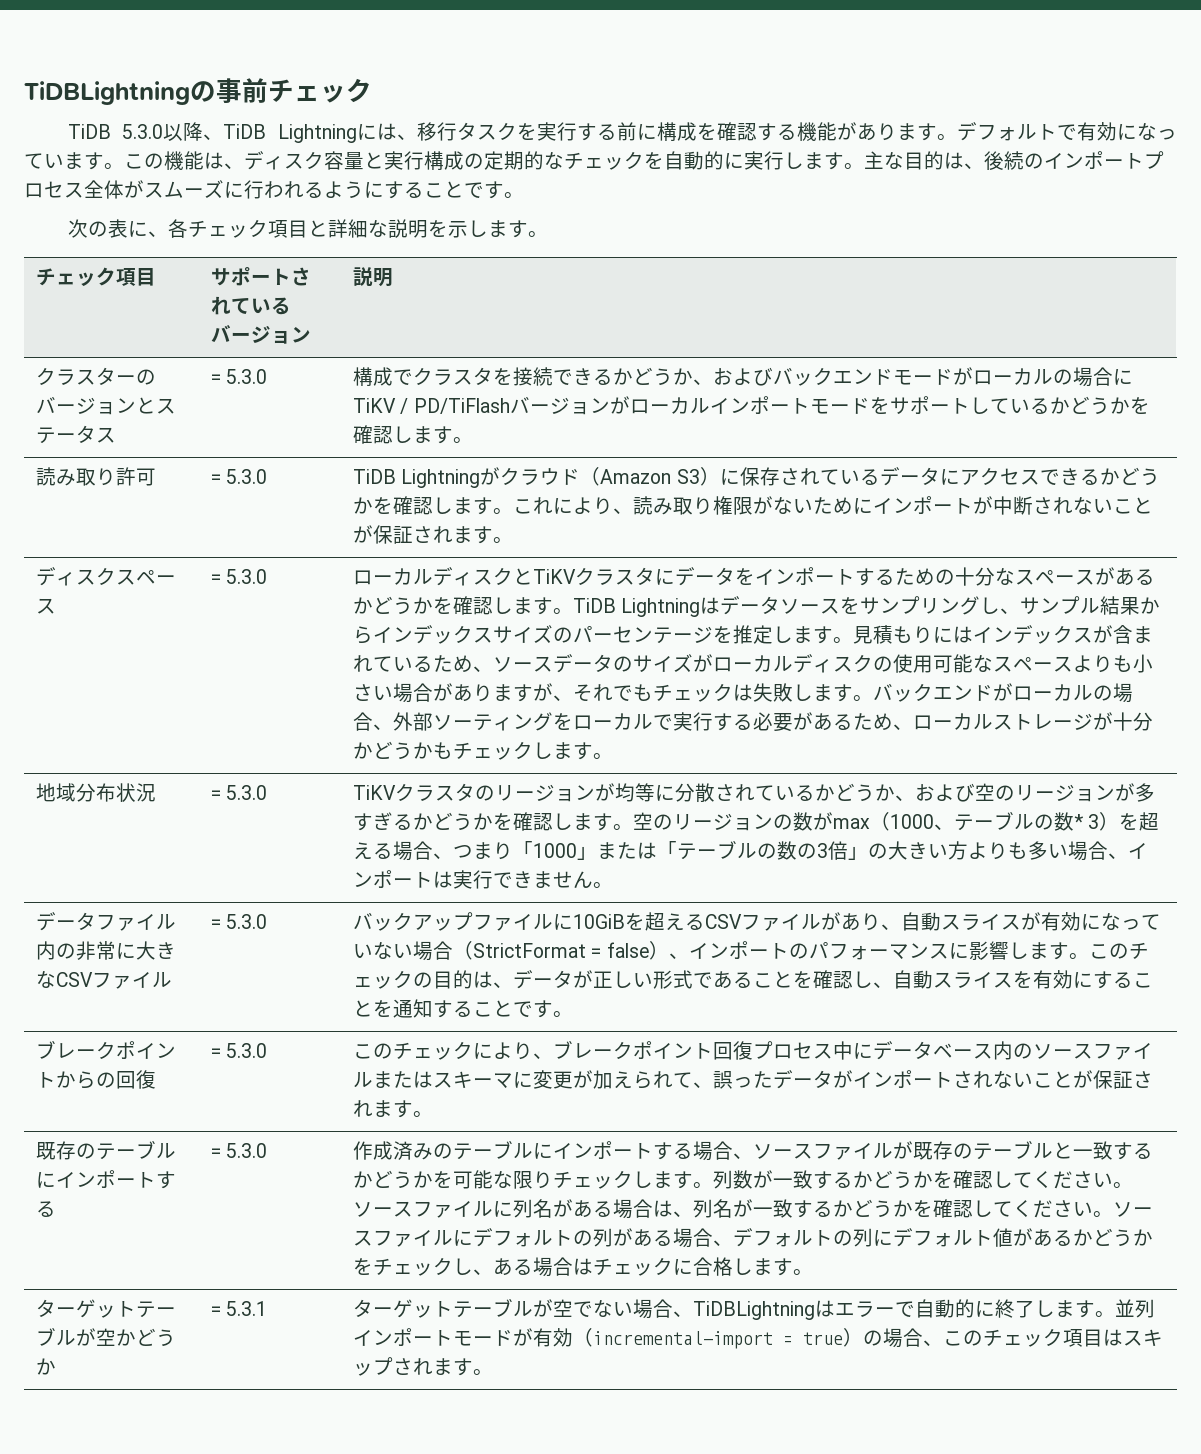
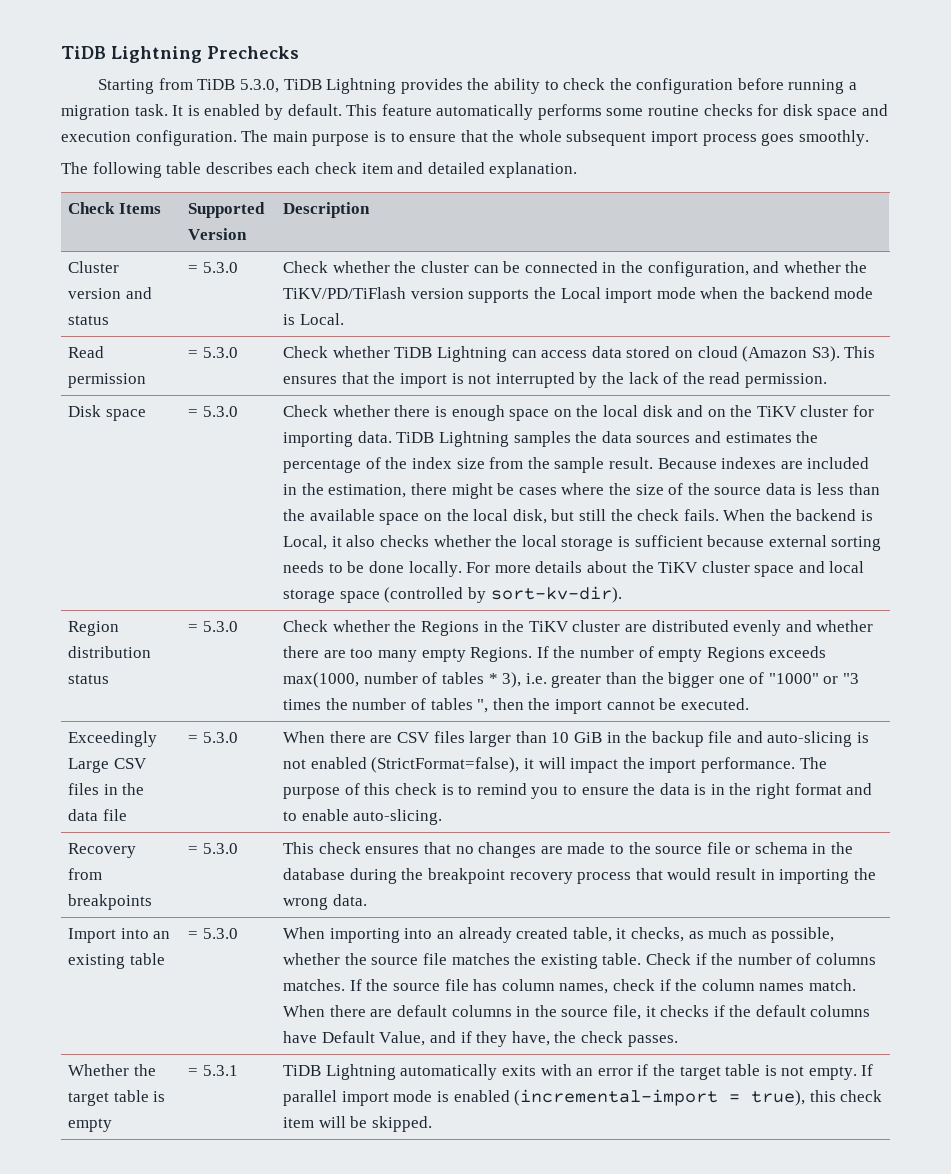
[24,78,372,105] [67,122,1177,143] [24,151,1164,170] [24,180,524,199] [67,219,548,238] [36,267,157,286] [211,267,312,286] [211,296,292,315] [211,325,312,344] [353,267,394,287] [36,367,157,385] [36,396,177,415] [36,425,117,444] [211,369,268,384] [353,367,1134,387] [353,396,1150,415] [353,425,474,444] [36,467,157,486] [211,469,268,484] [353,467,1160,488] [353,496,1154,515] [353,525,514,544] [36,567,177,586] [36,598,57,614] [211,569,268,584] [353,567,1156,586] [353,596,1161,617] [353,625,1154,644] [353,654,1154,673] [353,683,1134,703] [353,712,1154,732] [353,741,614,760] [36,783,157,802] [211,785,268,800] [353,783,1156,803] [353,811,1160,831] [353,840,1149,861] [353,870,614,889] [36,912,177,931] [36,941,177,960] [36,971,173,989] [211,914,268,929] [353,912,1162,931] [353,941,1149,961] [353,970,1154,989] [353,999,574,1018] [36,1040,177,1059] [36,1070,157,1089] [211,1043,268,1058] [353,1040,1154,1060] [353,1070,1154,1089] [353,1100,434,1118] [36,1140,177,1160] [36,1170,177,1189] [36,1201,57,1217] [211,1143,268,1158] [353,1140,1154,1161] [353,1170,1134,1189] [353,1199,1154,1219] [353,1228,1154,1248] [353,1257,814,1277] [36,1299,177,1318] [36,1327,177,1347] [36,1358,57,1375] [211,1301,268,1316] [353,1298,1156,1320] [353,1328,1164,1349] [353,1357,494,1376] TiDBLightningの事前チェック // TiDB 5.3.0以降、TiDB Lightningには、移行タスクを実行する前に構成を確認する機能があります。デフォルトで有効になっています。この機能は、ディスク容量と実行構成の定期的なチェックを自動的に実行します。主な目的は、後続のインポートプロセス全体がスムーズに行われるようにすることです。 // 次の表に、各チェック項目と詳細な説明を示します。 // チェック項目 | サポートされているバージョン | 説明 // クラスターのバージョンとステータス | = 5.3.0 | 構成でクラスタを接続できるかどうか、およびバックエンドモードがローカルの場合にTiKV / PD/TiFlashバージョンがローカルインポートモードをサポートしているかどうかを確認します。 // 読み取り許可 | = 5.3.0 | TiDB Lightningがクラウド（Amazon S3）に保存されているデータにアクセスできるかどうかを確認します。これにより、読み取り権限がないためにインポートが中断されないことが保証されます。 // ディスクスペース | = 5.3.0 | ローカルディスクとTiKVクラスタにデータをインポートするための十分なスペースがあるかどうかを確認します。TiDB Lightningはデータソースをサンプリングし、サンプル結果からインデックスサイズのパーセンテージを推定します。見積もりにはインデックスが含まれているため、ソースデータのサイズがローカルディスクの使用可能なスペースよりも小さい場合がありますが、それでもチェックは失敗します。バックエンドがローカルの場合、外部ソーティングをローカルで実行する必要があるため、ローカルストレージが十分かどうかもチェックします。 // 地域分布状況 | = 5.3.0 | TiKVクラスタのリージョンが均等に分散されているかどうか、および空のリージョンが多すぎるかどうかを確認します。空のリージョンの数がmax（1000、テーブルの数* 3）を超える場合、つまり「1000」または「テーブルの数の3倍」の大きい方よりも多い場合、インポートは実行できません。 // データファイル内の非常に大きなCSVファイル | = 5.3.0 | バックアップファイルに10GiBを超えるCSVファイルがあり、自動スライスが有効になっていない場合（StrictFormat = false）、インポートのパフォーマンスに影響します。このチェックの目的は、データが正しい形式であることを確認し、自動スライスを有効にすることを通知することです。 // ブレークポイントからの回復 | = 5.3.0 | このチェックにより、ブレークポイント回復プロセス中にデータベース内のソースファイルまたはスキーマに変更が加えられて、誤ったデータがインポートされないことが保証されます。 // 既存のテーブルにインポートする | = 5.3.0 | 作成済みのテーブルにインポートする場合、ソースファイルが既存のテーブルと一致するかどうかを可能な限りチェックします。列数が一致するかどうかを確認してください。ソースファイルに列名がある場合は、列名が一致するかどうかを確認してください。ソースファイルにデフォルトの列がある場合、デフォルトの列にデフォルト値があるかどうかをチェックし、ある場合はチェックに合格します。 // ターゲットテーブルが空かどうか | = 5.3.1 | ターゲットテーブルが空でない場合、TiDBLightningはエラーで自動的に終了します。並列インポートモードが有効（incremental-import = true）の場合、このチェック項目はスキップされます。 -> [61,46,299,63] [98,78,858,94] [61,104,889,120] [61,130,869,146] [61,162,578,178] [68,202,161,214] [188,202,266,218] [188,228,248,240] [283,202,371,218] [68,261,120,273] [68,287,152,299] [68,315,110,325] [188,262,238,273] [283,261,868,277] [283,287,874,303] [283,313,344,325] [68,346,105,358] [68,373,147,388] [188,347,238,358] [283,346,876,362] [283,372,827,388] [68,405,146,421] [188,406,238,417] [283,405,875,421] [283,431,819,447] [283,457,870,473] [283,483,880,499] [283,509,874,525] [283,535,882,551] [283,561,865,577] [283,586,622,603] [68,621,120,636] [68,646,152,658] [68,674,110,684] [188,621,238,632] [283,620,874,636] [283,646,827,662] [283,672,860,688] [283,698,749,714] [68,731,158,747] [68,758,147,773] [68,783,145,795] [68,809,127,821] [188,732,238,743] [283,731,870,747] [283,757,827,773] [283,783,873,799] [283,809,443,825] [68,843,137,858] [68,868,103,880] [68,894,153,910] [188,843,238,854] [283,842,854,858] [283,868,876,884] [283,894,367,910] [68,928,171,943] [68,953,165,969] [188,928,238,939] [283,927,835,943] [283,953,876,969] [283,979,856,994] [283,1005,871,1020] [283,1031,678,1047] [68,1064,156,1076] [68,1090,166,1106] [68,1118,113,1132] [188,1065,238,1076] [283,1064,874,1080] [283,1089,883,1106] [283,1116,432,1132] TiDB Lightning Prechecks // Starting from TiDB 5.3.0, TiDB Lightning provides the ability to check the configuration before running a migration task. It is enabled by default. This feature automatically performs some routine checks for disk space and execution configuration. The main purpose is to ensure that the whole subsequent import process goes smoothly. // The following table describes each check item and detailed explanation. // Check Items | Supported Version | Description // Cluster version and status | = 5.3.0 | Check whether the cluster can be connected in the configuration, and whether the TiKV/PD/TiFlash version supports the Local import mode when the backend mode is Local. // Read permission | = 5.3.0 | Check whether TiDB Lightning can access data stored on cloud (Amazon S3). This ensures that the import is not interrupted by the lack of the read permission. // Disk space | = 5.3.0 | Check whether there is enough space on the local disk and on the TiKV cluster for importing data. TiDB Lightning samples the data sources and estimates the percentage of the index size from the sample result. Because indexes are included in the estimation, there might be cases where the size of the source data is less than the available space on the local disk, but still the check fails. When the backend is Local, it also checks whether the local storage is sufficient because external sorting needs to be done locally. For more details about the TiKV cluster space and local storage space (controlled by sort-kv-dir). // Region distribution status | = 5.3.0 | Check whether the Regions in the TiKV cluster are distributed evenly and whether there are too many empty Regions. If the number of empty Regions exceeds max(1000, number of tables * 3), i.e. greater than the bigger one of "1000" or "3 times the number of tables ", then the import cannot be executed. // Exceedingly Large CSV files in the data file | = 5.3.0 | When there are CSV files larger than 10 GiB in the backup file and auto-slicing is not enabled (StrictFormat=false), it will impact the import performance. The purpose of this check is to remind you to ensure the data is in the right format and to enable auto-slicing. // Recovery from breakpoints | = 5.3.0 | This check ensures that no changes are made to the source file or schema in the database during the breakpoint recovery process that would result in importing the wrong data. // Import into an existing table | = 5.3.0 | When importing into an already created table, it checks, as much as possible, whether the source file matches the existing table. Check if the number of columns matches. If the source file has column names, check if the column names match. When there are default columns in the source file, it checks if the default columns have Default Value, and if they have, the check passes. // Whether the target table is empty | = 5.3.1 | TiDB Lightning automatically exits with an error if the target table is not empty. If parallel import mode is enabled (incremental-import = true), this check item will be skipped.

